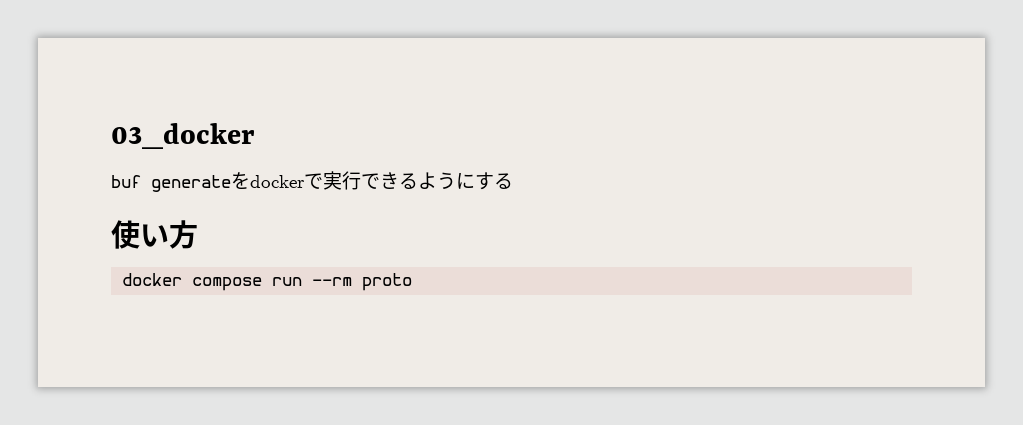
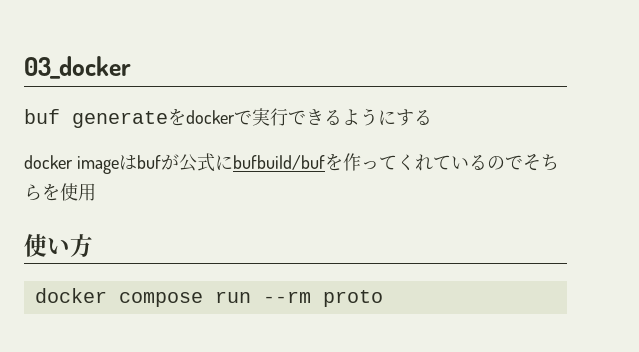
(513, 181) none -> [24,153,559,174] [24,183,96,201] // docker imageはbufが公式にbufbuild/bufを作ってくれているのでそちらを使用

